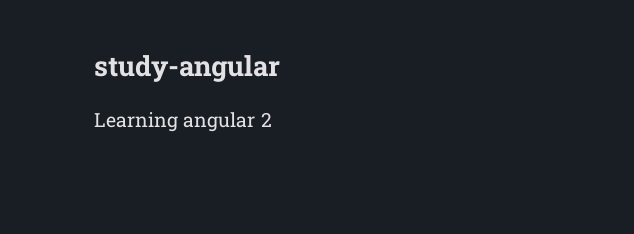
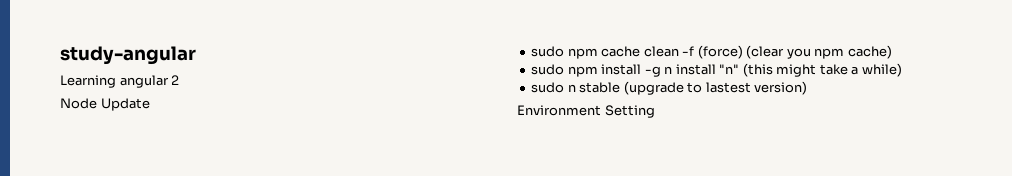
(272, 119) none -> [60,98,150,111] [531,45,892,59] [531,63,902,77] [531,81,808,95] [517,105,655,118] // Node Update // sudo npm cache clean -f (force) (clear you npm cache) // sudo npm install -g n install "n" (this might take a while) // sudo n stable (upgrade to lastest version) // Environment Setting

